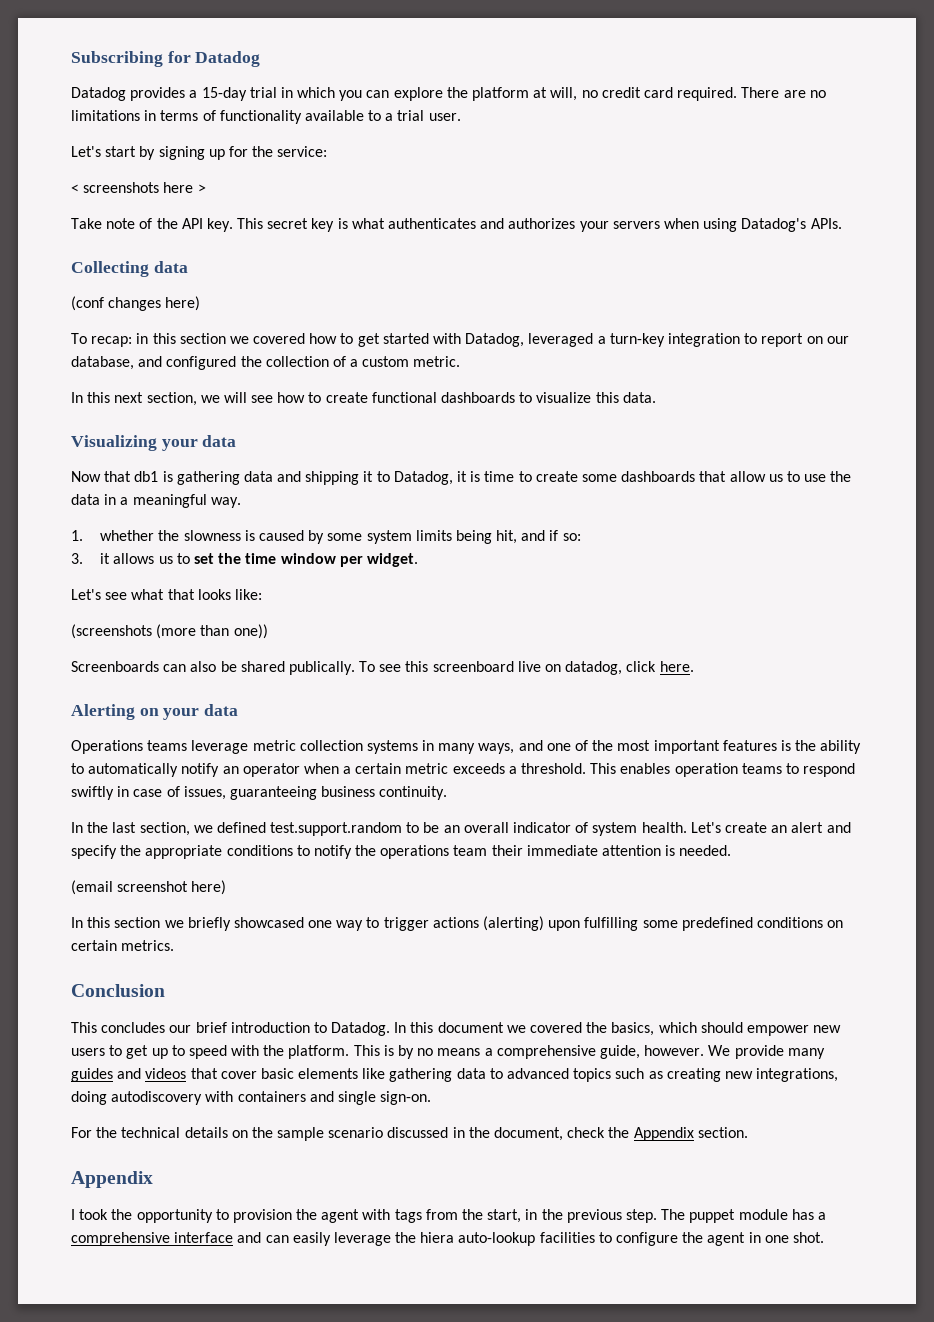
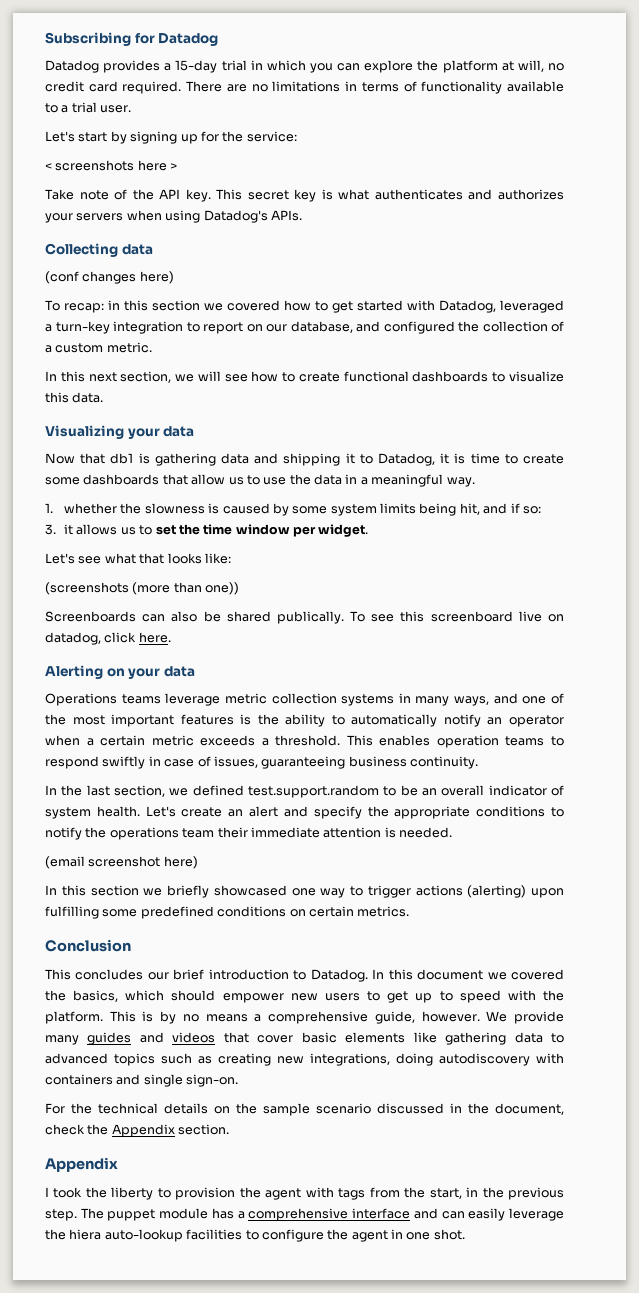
[136,1209,213,1223] opportunity -> [111,1187,154,1200] liberty

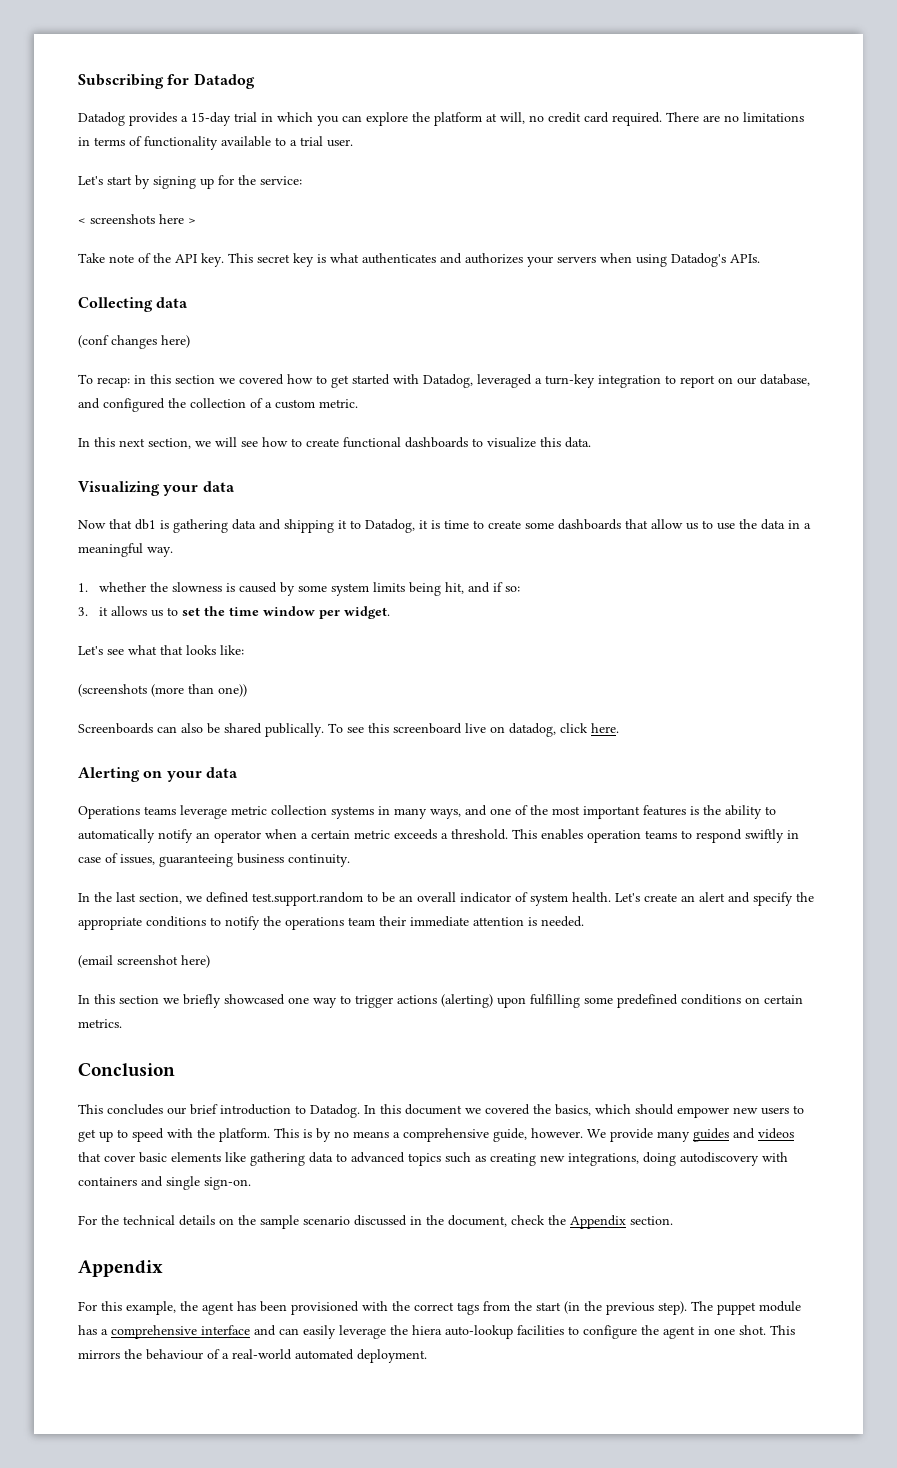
[45,1187,334,1200] I took the liberty to provision the agent with -> [78,1301,454,1315] For this example, the agent has been provisioned with the correct
[429,1187,479,1199] start, in -> [536,1301,580,1314] start (in
[45,1209,77,1221] step. -> [658,1301,687,1315] step).
(465, 1234) none -> [770,1325,795,1335] [78,1349,427,1363] This mirrors the behaviour of a real-world automated deployment.

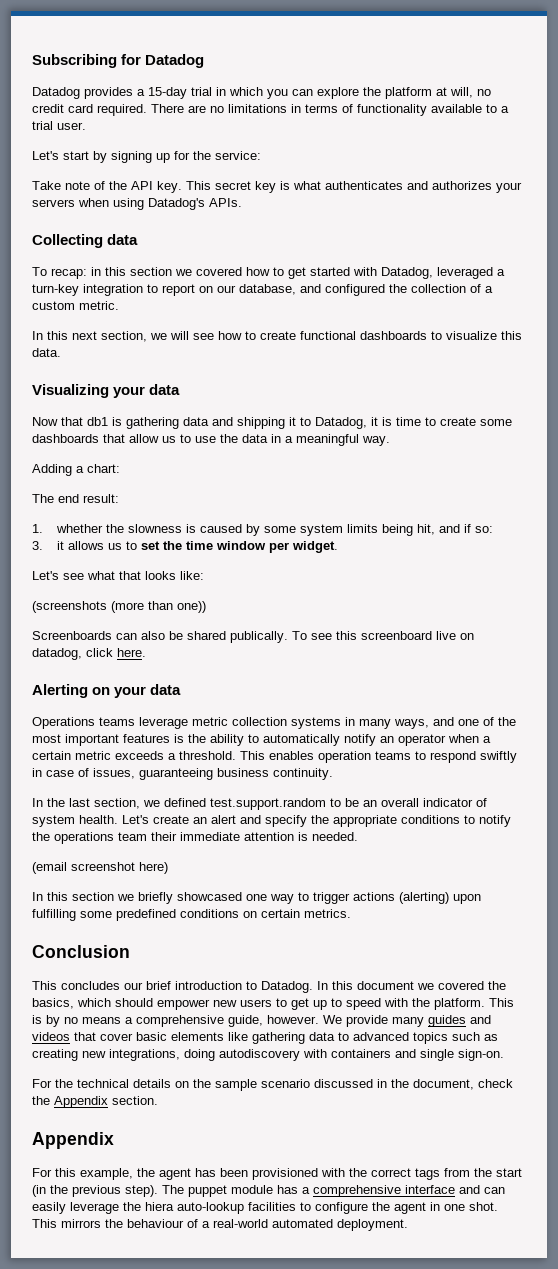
[78,214,196,224] // < screenshots here > -> (261, 155) none
[78,335,190,349] // (conf changes here) -> (139, 239) none
(173, 552) none -> [32,464,120,476] [32,494,119,503] // Adding a chart: // The end result:

